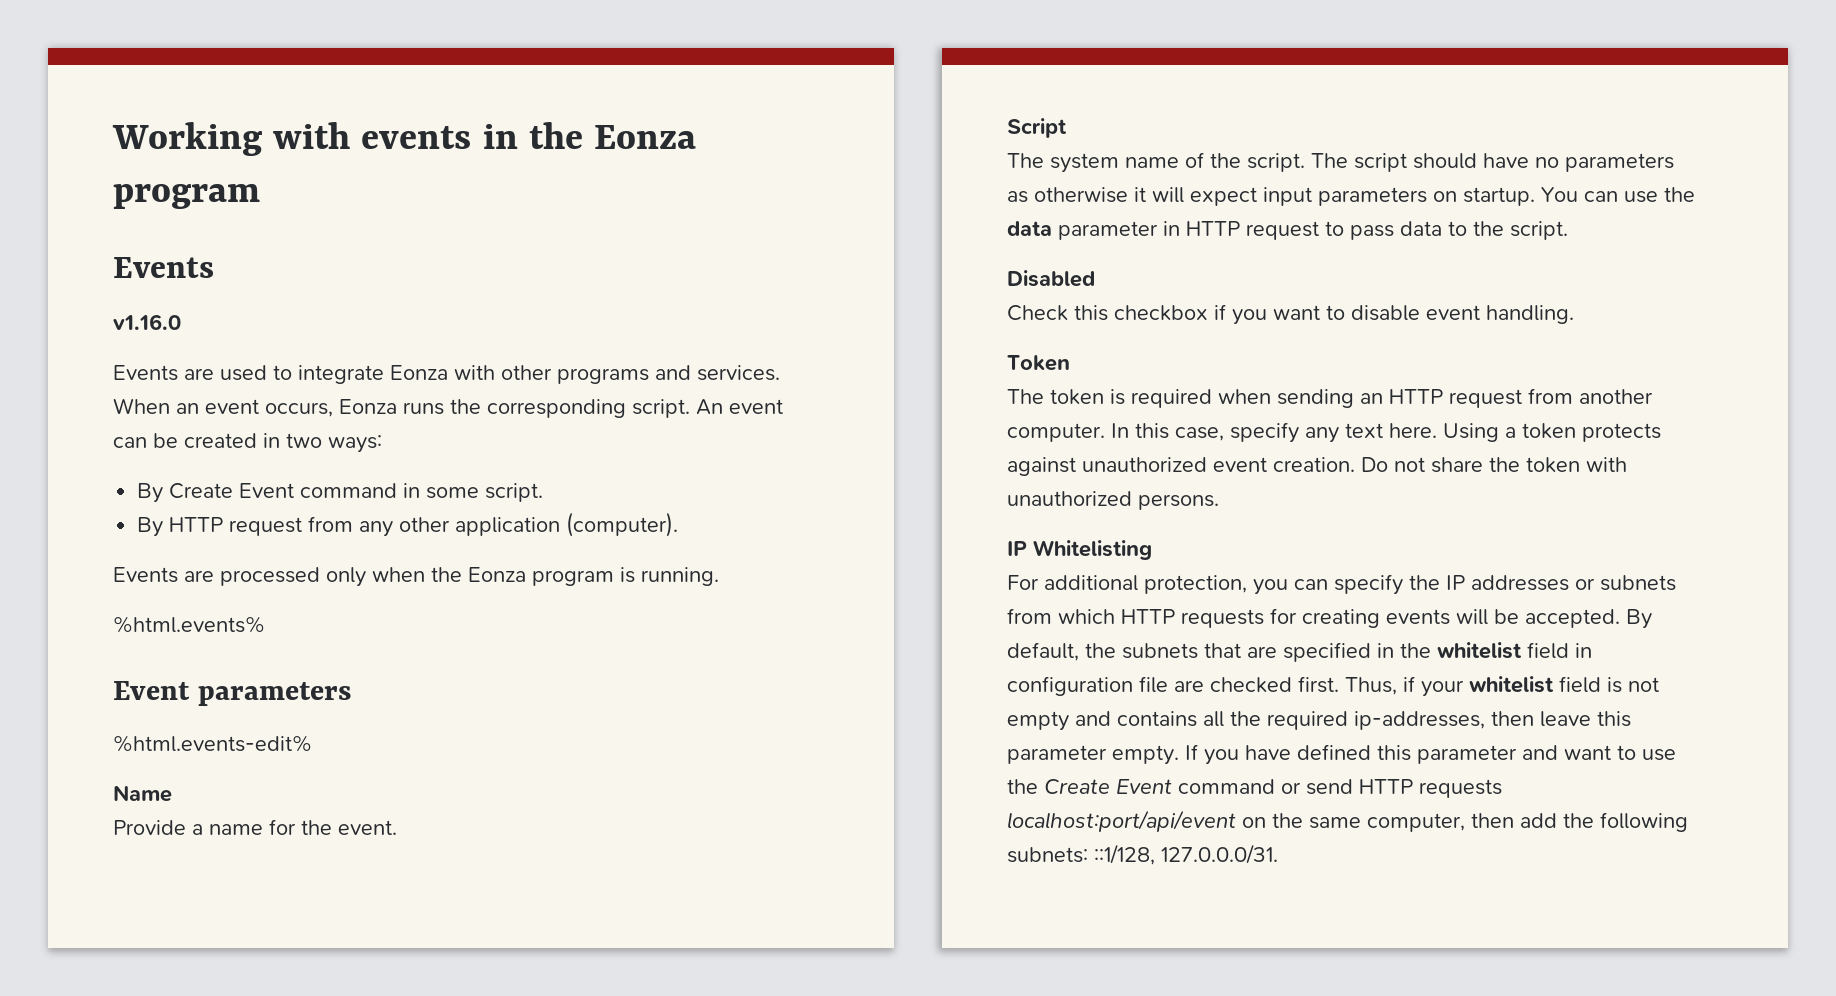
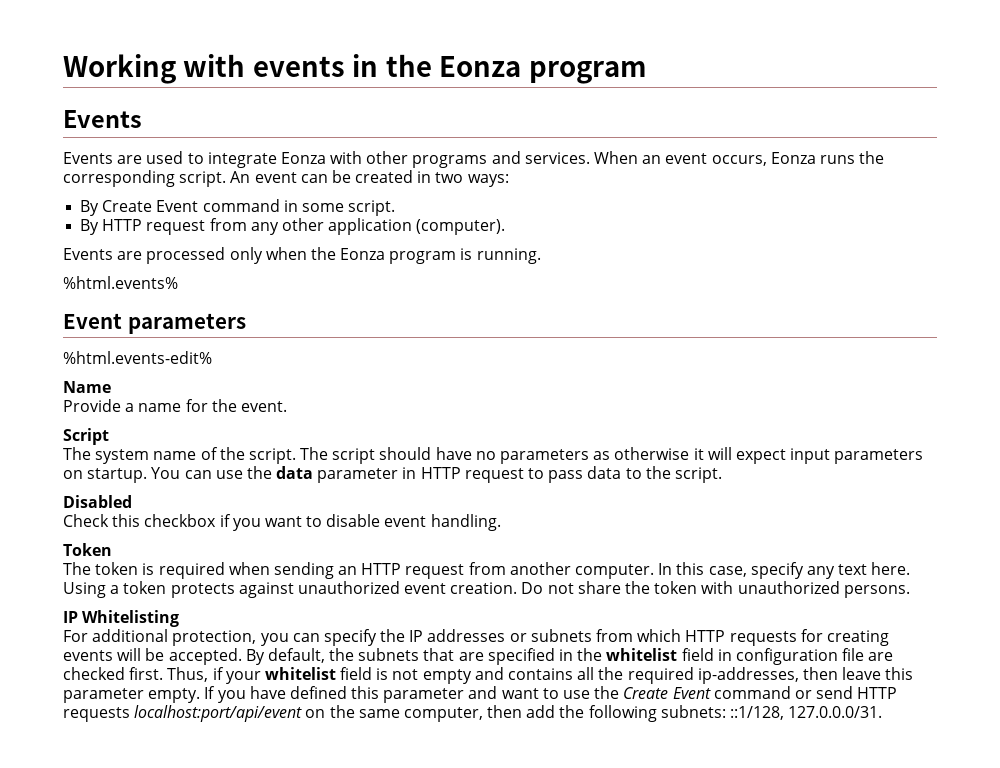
[113,314,181,330] // v1.16.0 -> (142, 119) none

